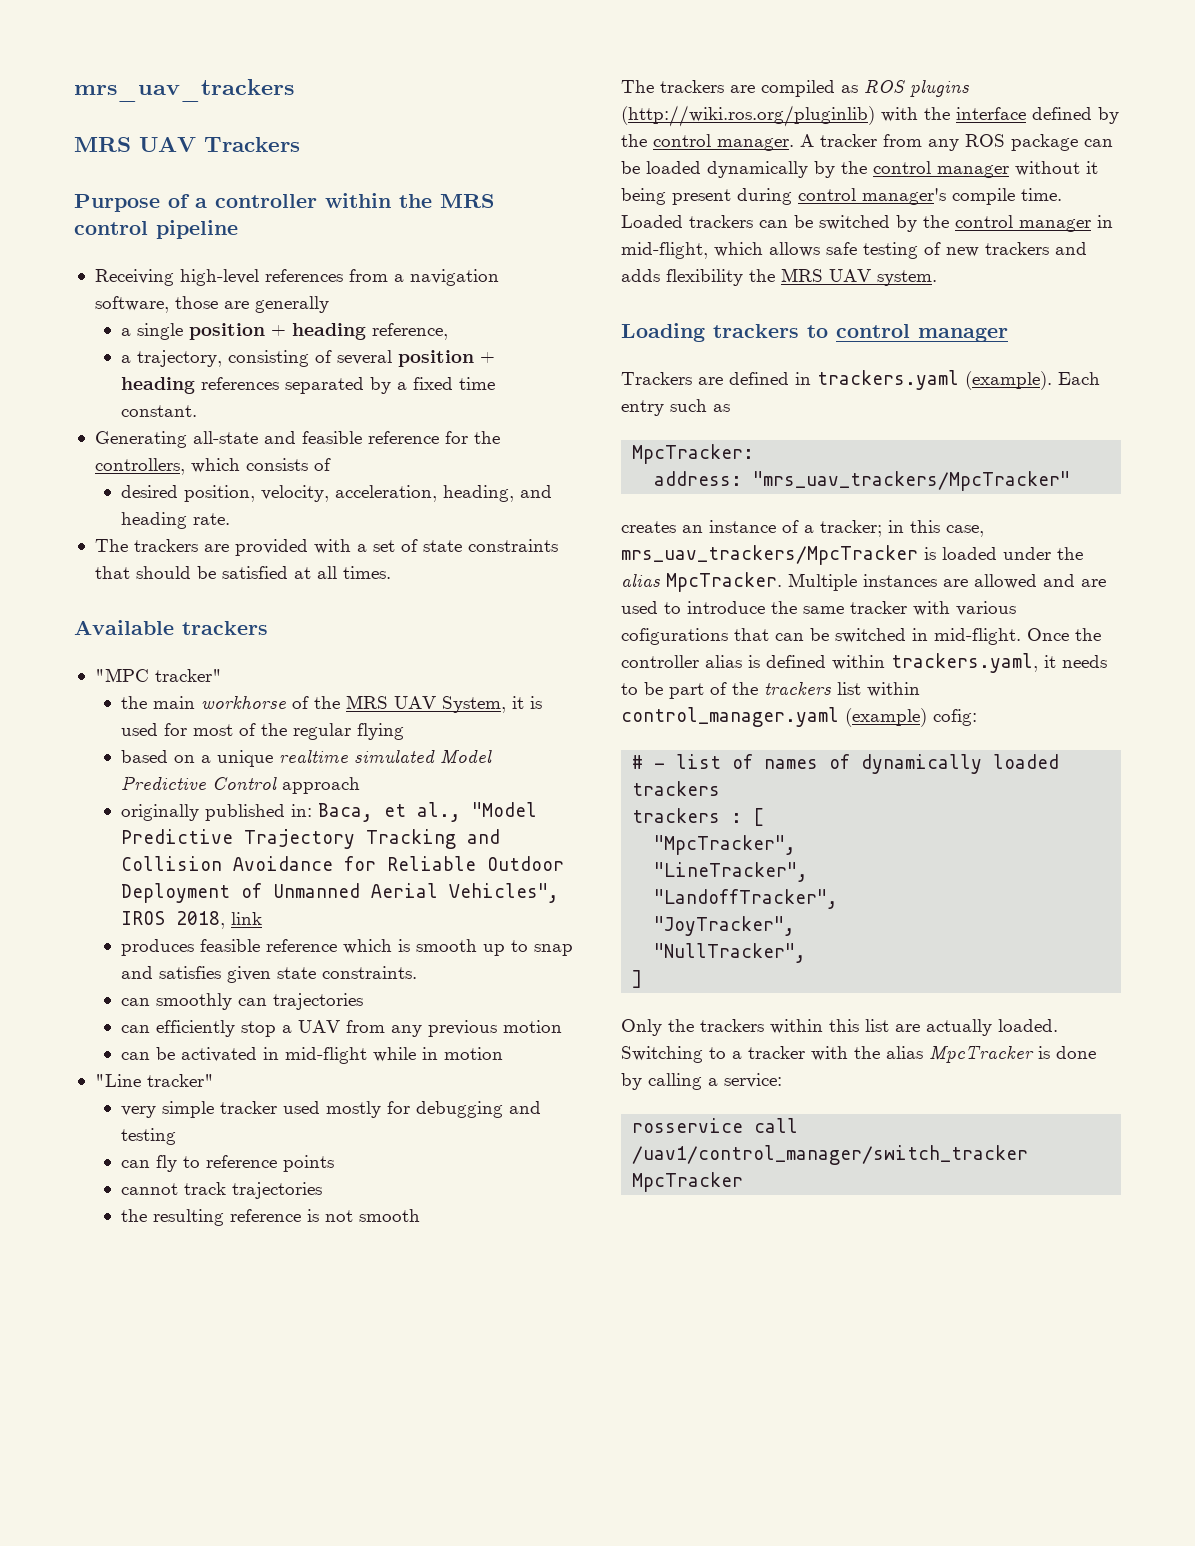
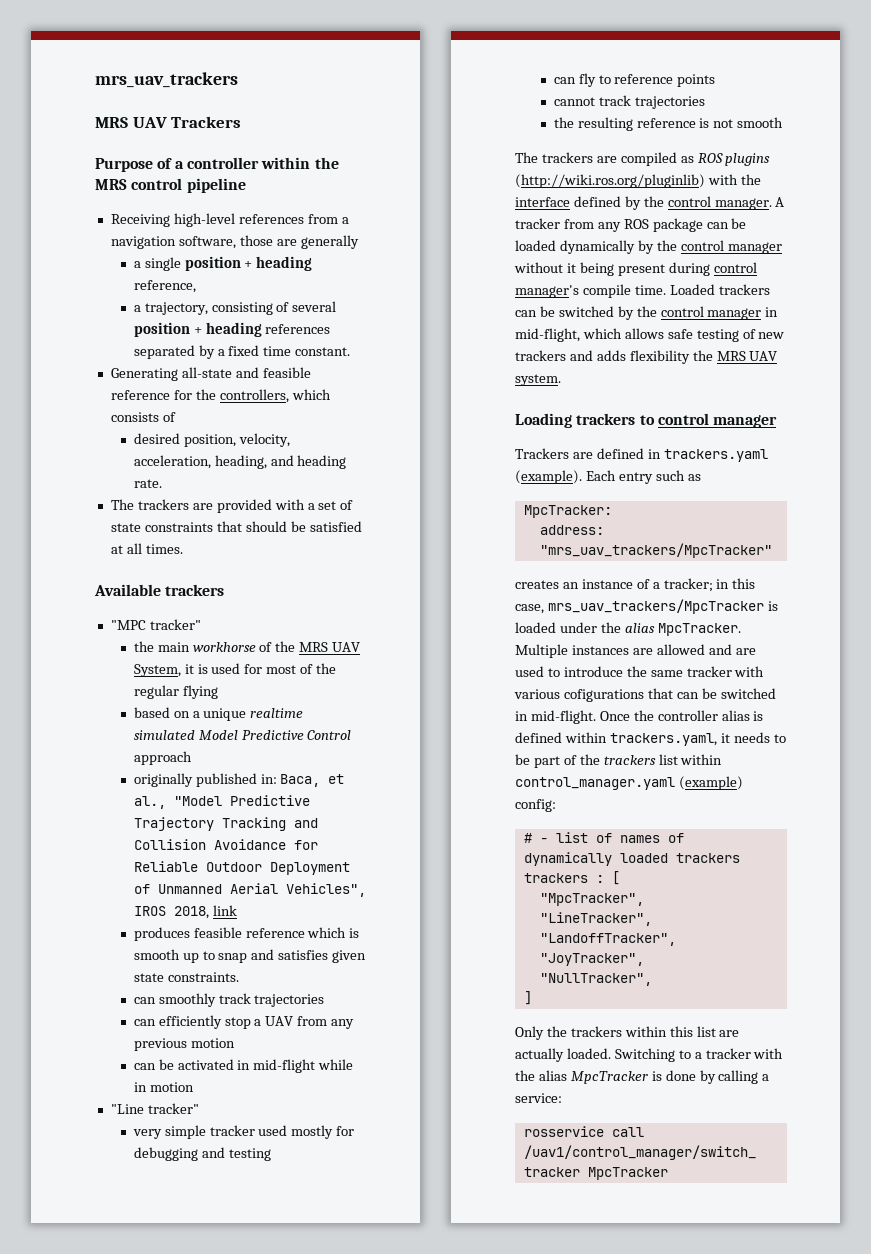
[238,998,268,1006] can -> [218,993,251,1004] track
[933,709,977,726] cofig: -> [515,799,556,812] config:

